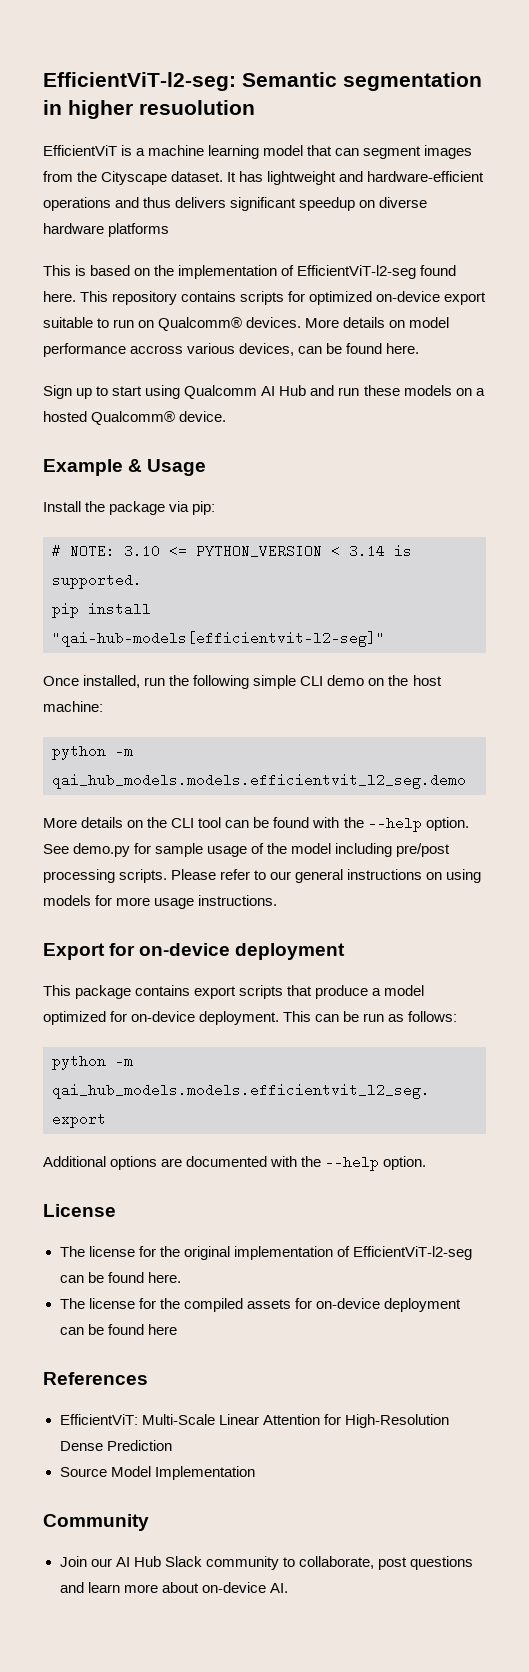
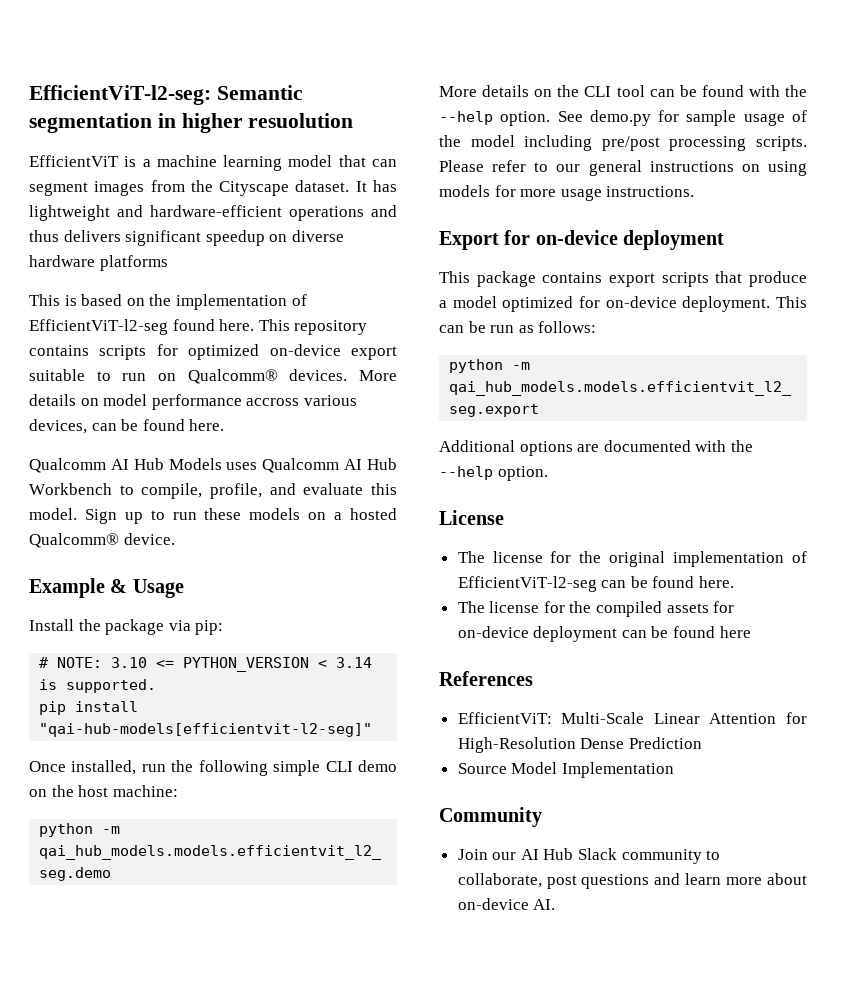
[43,385,335,399] Sign up to start using Qualcomm AI Hub and -> [29,458,397,473] [29,483,397,499] [29,508,165,524] Qualcomm AI Hub Models uses Qualcomm AI Hub Workbench to compile, profile, and evaluate this model. Sign up to

